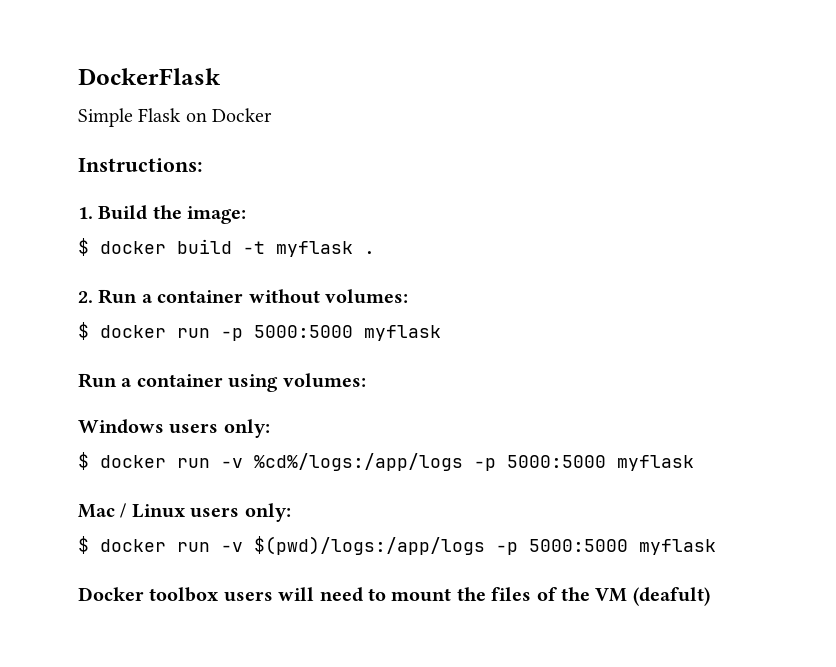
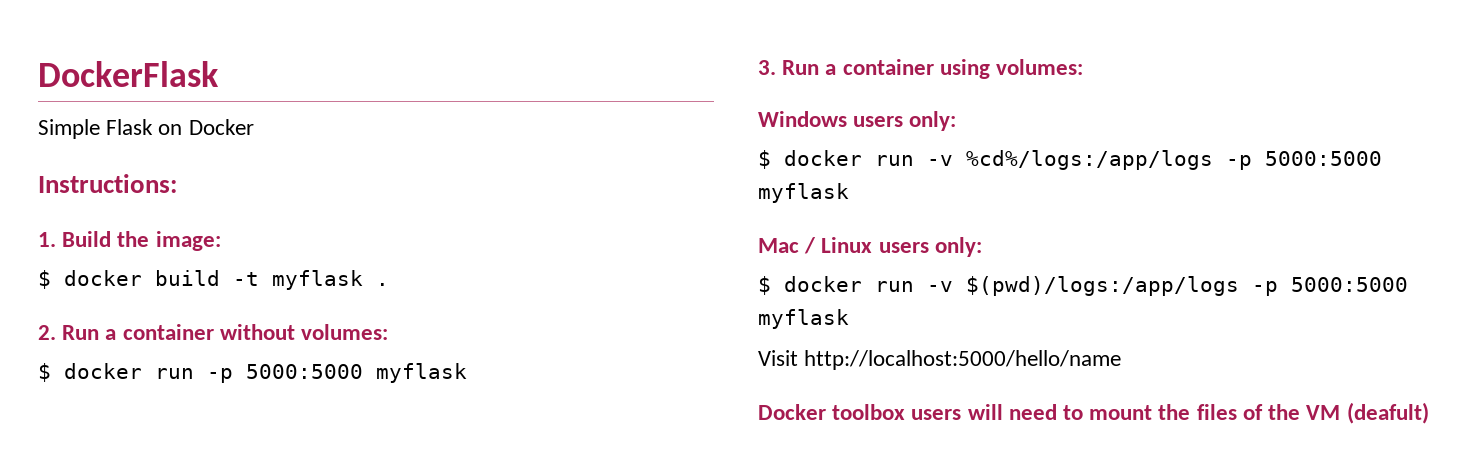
(441, 333) none -> [758,60,776,75] 3.
(716, 547) none -> [758,350,1122,370] // Visit http://localhost:5000/hello/name

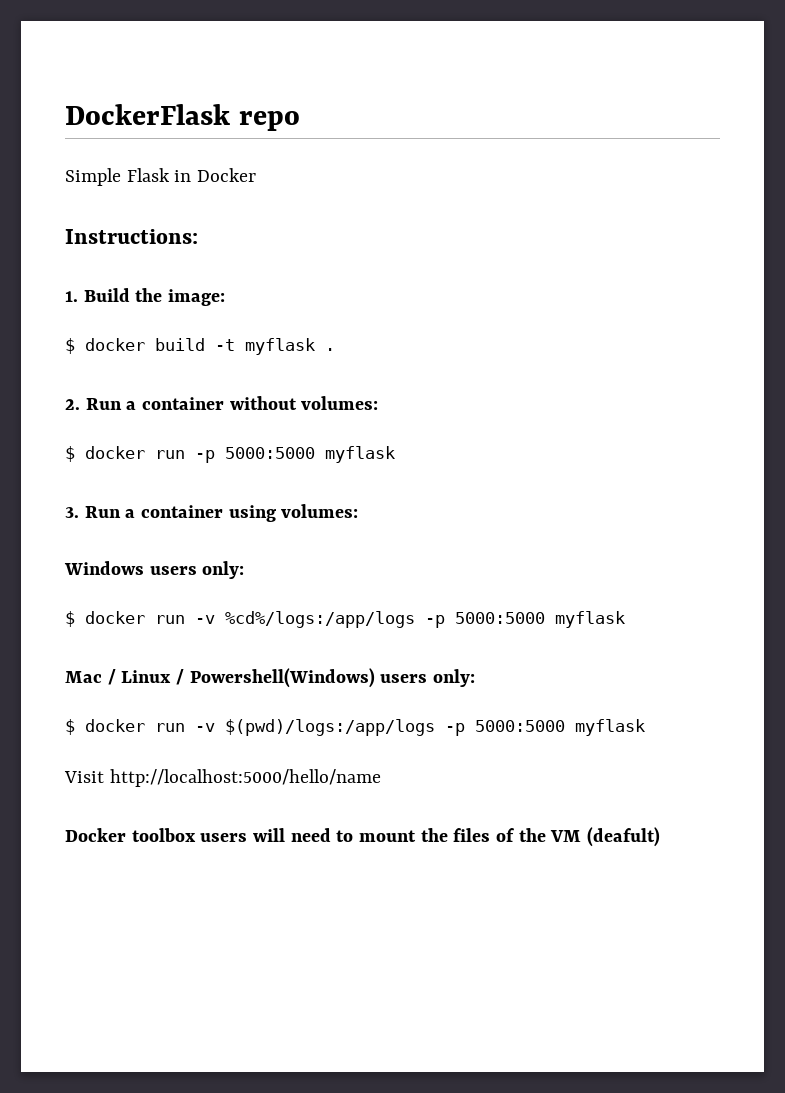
(219, 74) none -> [238,111,300,131] repo
[158,124,183,135] on -> [174,170,192,182] in
(873, 245) none -> [176,668,375,688] / Powershell(Windows)

